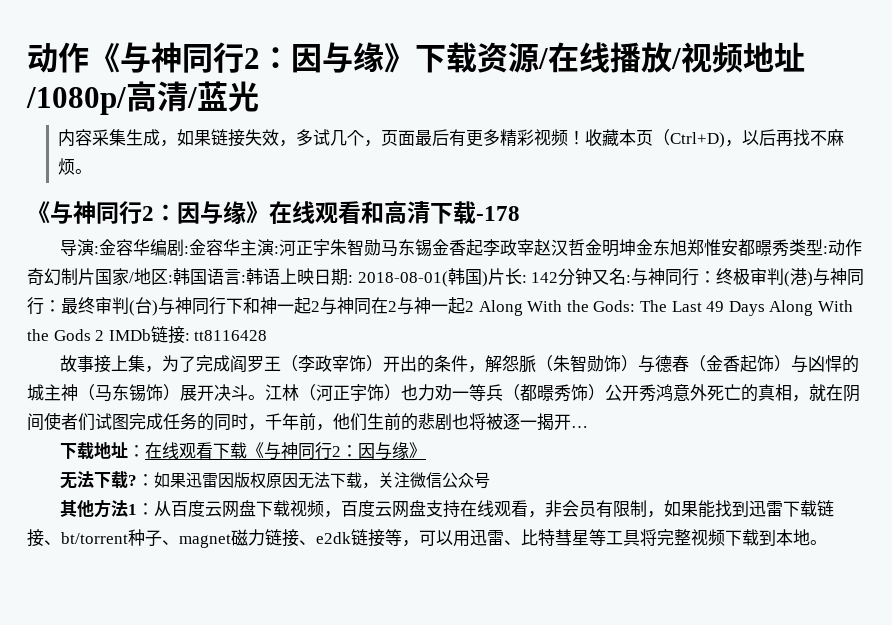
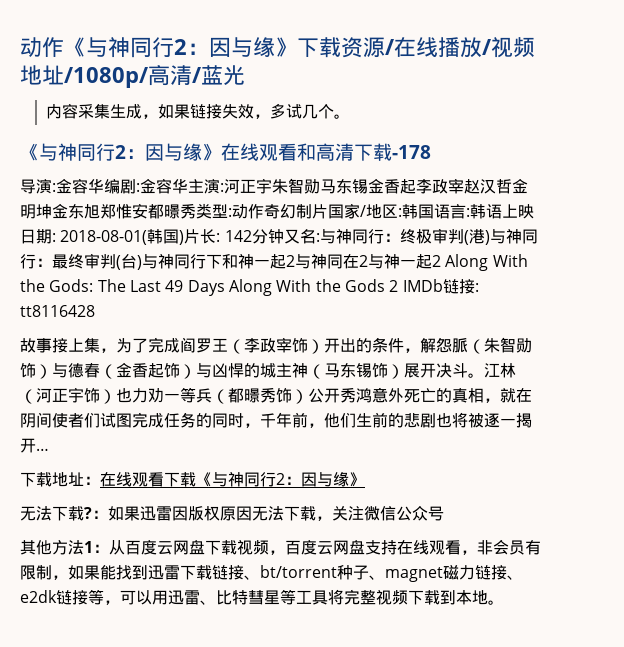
[364,129,845,148] [58,158,76,175] ，页面最后有更多精彩视频！收藏本页（Ctrl+D)，以后再找不麻烦 -> (335, 111) none

